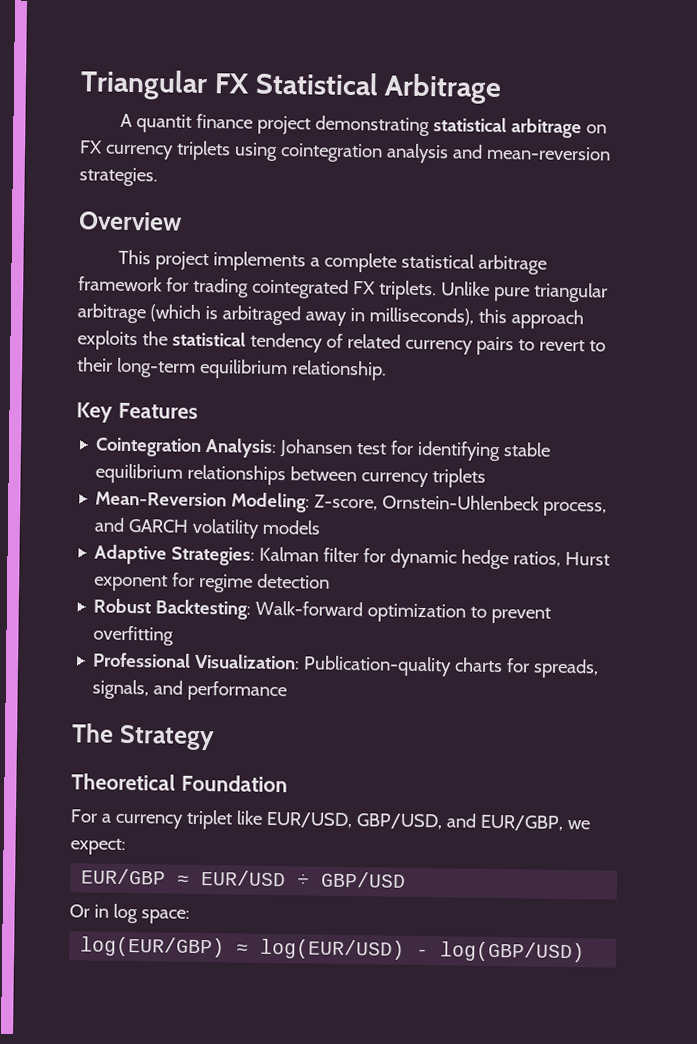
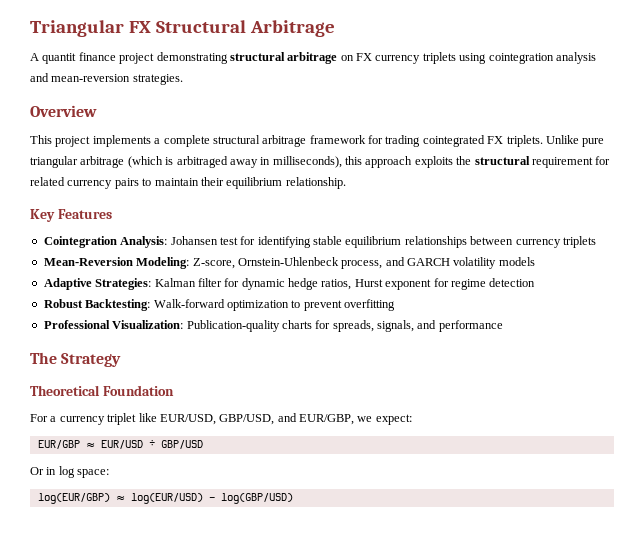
[254,71,379,96] Statistical -> [155,20,246,33] Structural
[432,117,507,133] statistical -> [229,52,285,61] structural
[400,253,475,269] statistical -> [212,135,260,144] structural
[171,331,343,353] statistical tendency of -> [474,156,611,168] structural requirement for
[538,339,606,352] [77,357,196,378] revert to their long-term -> [154,177,224,186] maintain their

